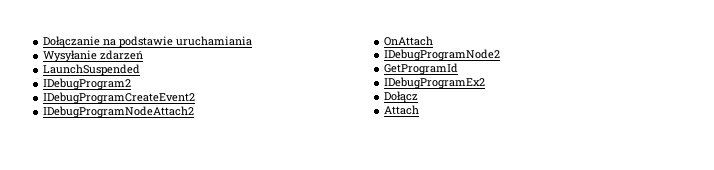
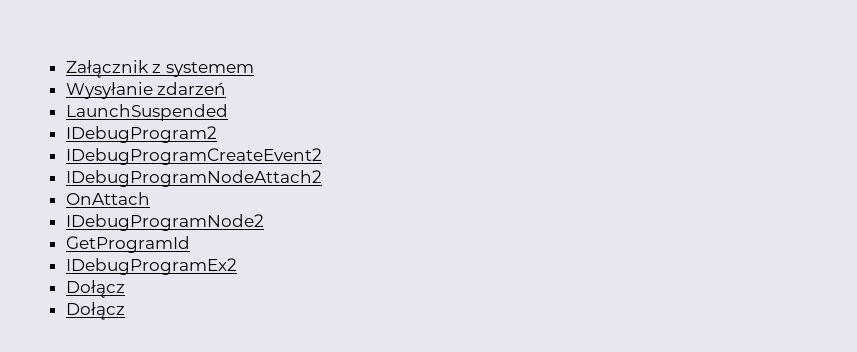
[43,36,253,48] Dołączanie na podstawie uruchamiania -> [65,60,254,78] Załącznik z systemem
[384,105,420,115] Attach -> [65,302,125,320] Dołącz

